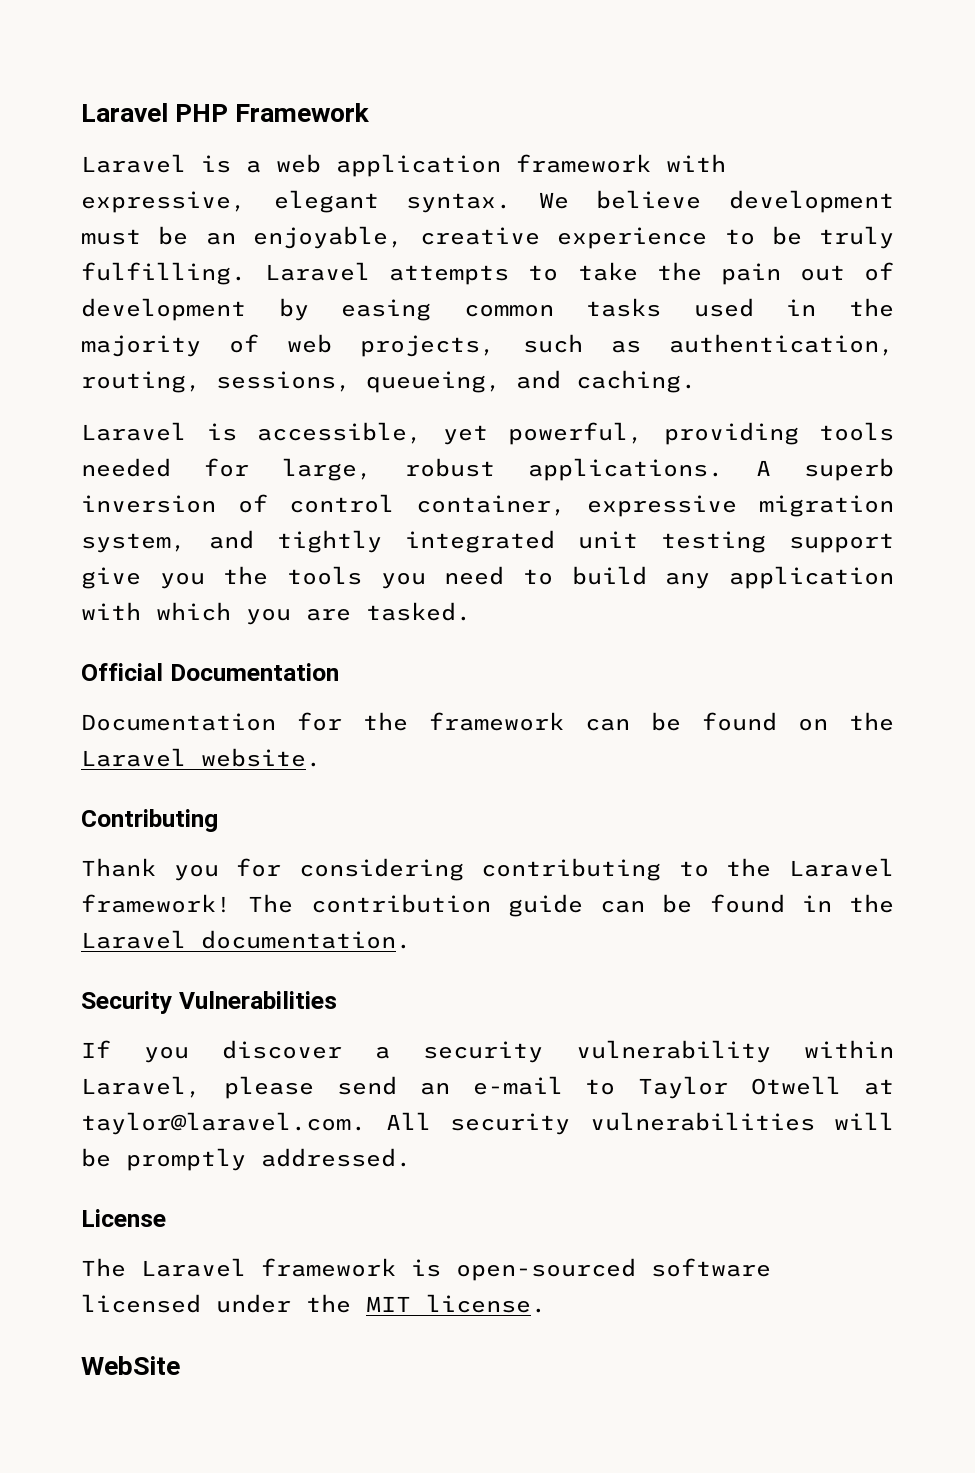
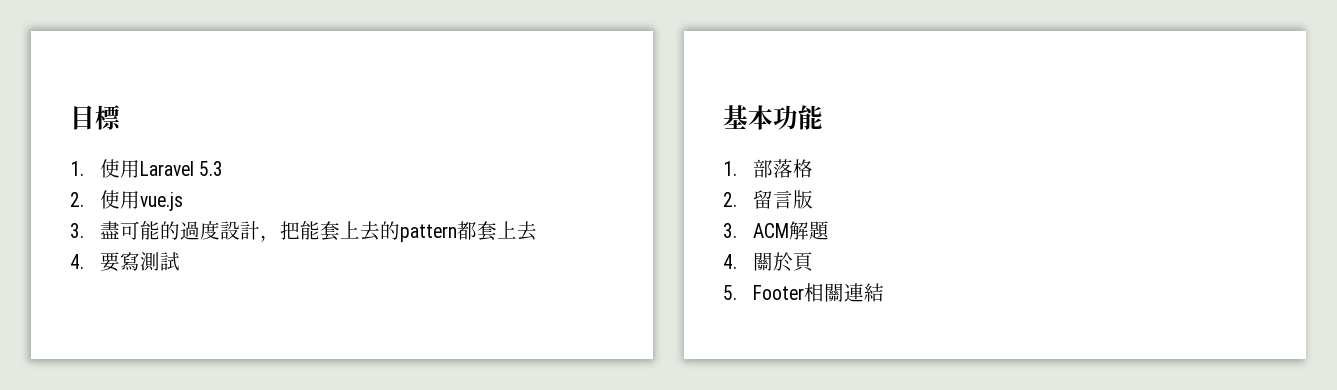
[81,103,370,122] [81,154,726,177] [81,190,895,213] [81,226,894,249] [81,262,894,285] [81,298,894,321] [81,334,894,357] [81,370,696,393] [81,422,894,445] [81,458,894,481] [81,494,895,517] [81,530,894,553] [81,566,894,589] [81,602,471,625] [81,663,339,681] [81,712,894,731] [81,748,321,767] [81,809,218,832] [81,858,894,881] [81,894,894,917] [81,930,411,949] [81,991,337,1014] [81,1040,894,1063] [81,1076,894,1099] [81,1112,894,1135] [81,1148,411,1171] [81,1209,166,1227] [81,1258,771,1281] [81,1294,546,1313] [81,1356,180,1375] Laravel PHP Framework // Laravel is a web application framework with expressive, elegant syntax. We believe development must be an enjoyable, creative experience to be truly fulfilling. Laravel attempts to take the pain out of development by easing common tasks used in the majority of web projects, such as authentication, routing, sessions, queueing, and caching. // Laravel is accessible, yet powerful, providing tools needed for large, robust applications. A superb inversion of control container, expressive migration system, and tightly integrated unit testing support give you the tools you need to build any application with which you are tasked. // Official Documentation // Documentation for the framework can be found on the Laravel website. // Contributing // Thank you for considering contributing to the Laravel framework! The contribution guide can be found in the Laravel documentation. // Security Vulnerabilities // If you discover a security vulnerability within Laravel, please send an e-mail to Taylor Otwell at taylor@laravel.com. All security vulnerabilities will be promptly addressed. // License // The Laravel framework is open-sourced software licensed under the MIT license. // WebSite -> [70,105,121,130] [70,159,223,178] [70,190,183,211] [70,221,537,242] [70,252,180,272] [723,105,823,130] [723,159,813,178] [723,190,813,209] [723,221,829,240] [723,252,814,272] [723,283,884,302] 目標 // 1.使用Laravel 5.3 // 2.使用vue.js // 3.盡可能的過度設計，把能套上去的pattern都套上去 // 4.要寫測試 // 基本功能 // 1.部落格 // 2.留言版 // 3. ACM解題 // 4.關於頁 // 5. Footer相關連結

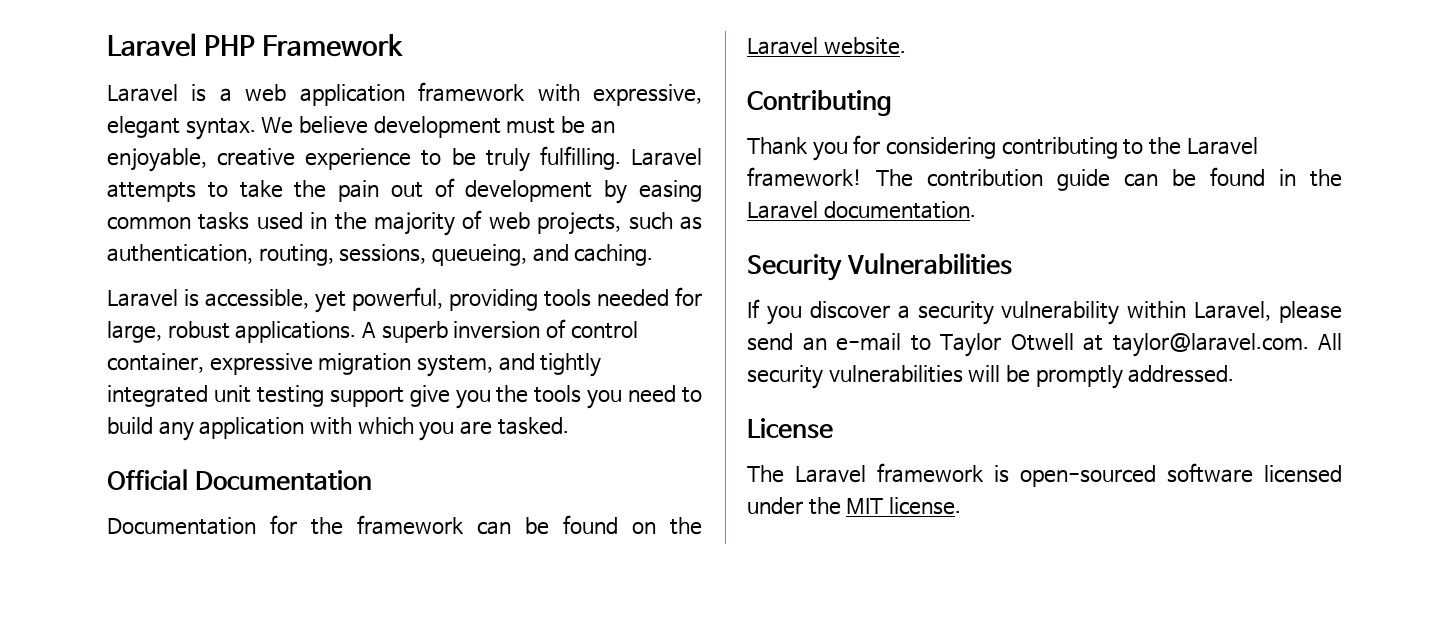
[70,105,121,130] [70,159,223,178] [70,190,183,211] [70,221,537,242] [70,252,180,272] [723,105,823,130] [723,159,813,178] [723,190,813,209] [723,221,829,240] [723,252,814,272] [723,283,884,302] 目標 // 1.使用Laravel 5.3 // 2.使用vue.js // 3.盡可能的過度設計，把能套上去的pattern都套上去 // 4.要寫測試 // 基本功能 // 1.部落格 // 2.留言版 // 3. ACM解題 // 4.關於頁 // 5. Footer相關連結 -> [107,33,404,57] [107,82,703,106] [107,116,615,140] [107,146,702,172] [107,178,703,204] [107,210,703,236] [107,244,654,266] [107,287,702,313] [107,319,638,343] [107,353,602,377] [107,385,702,409] [107,417,569,441] [107,469,372,491] [107,515,702,535] [747,37,906,55] [747,90,892,116] [747,135,1258,161] [747,167,1342,191] [747,201,976,219] [747,253,1012,281] [747,299,1343,325] [747,333,1342,357] [747,365,1235,389] [747,418,833,439] [747,463,1342,487] [747,497,962,515] Laravel PHP Framework // Laravel is a web application framework with expressive, elegant syntax. We believe development must be an enjoyable, creative experience to be truly fulfilling. Laravel attempts to take the pain out of development by easing common tasks used in the majority of web projects, such as authentication, routing, sessions, queueing, and caching. // Laravel is accessible, yet powerful, providing tools needed for large, robust applications. A superb inversion of control container, expressive migration system, and tightly integrated unit testing support give you the tools you need to build any application with which you are tasked. // Official Documentation // Documentation for the framework can be found on the Laravel website. // Contributing // Thank you for considering contributing to the Laravel framework! The contribution guide can be found in the Laravel documentation. // Security Vulnerabilities // If you discover a security vulnerability within Laravel, please send an e-mail to Taylor Otwell at taylor@laravel.com. All security vulnerabilities will be promptly addressed. // License // The Laravel framework is open-sourced software licensed under the MIT license.

